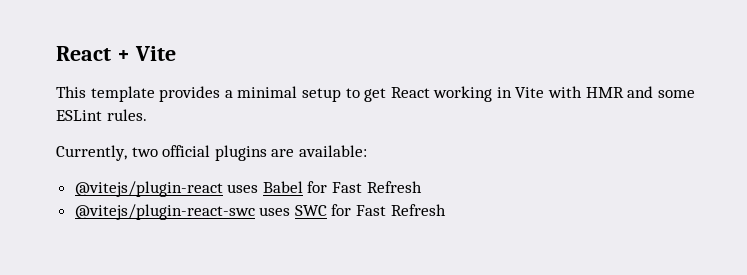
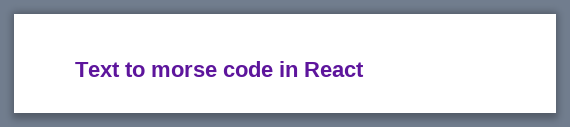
[56,46,176,61] [56,86,695,102] [56,109,147,121] [56,145,367,161] [74,181,422,197] [74,204,446,220] React + Vite // This template provides a minimal setup to get React working in Vite with HMR and some ESLint rules. // Currently, two official plugins are available: // @vitejs/plugin-react uses Babel for Fast Refresh // @vitejs/plugin-react-swc uses SWC for Fast Refresh -> [75,61,364,77] Text to morse code in React

